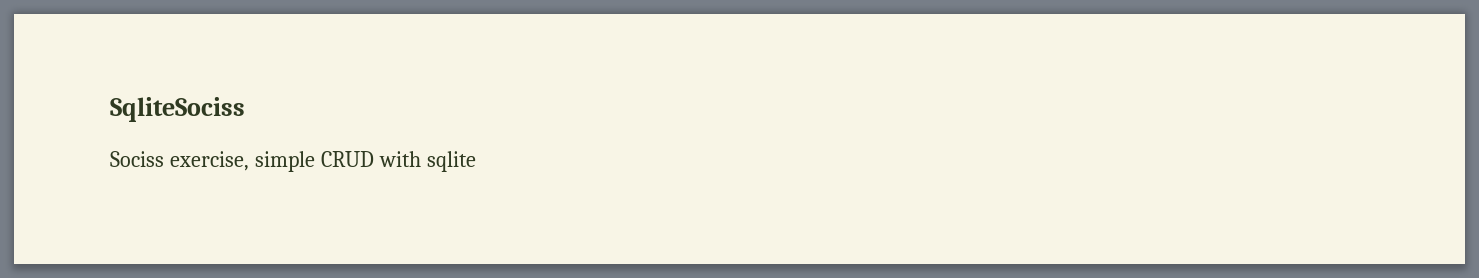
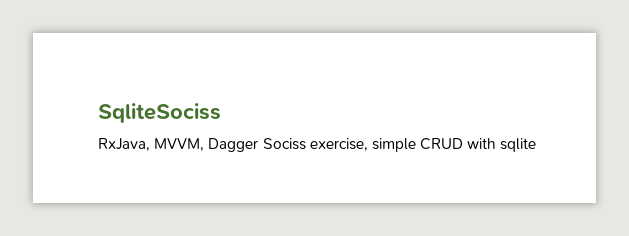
(245, 109) none -> [98,138,259,152] RxJava, MVVM, Dagger

